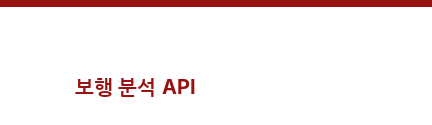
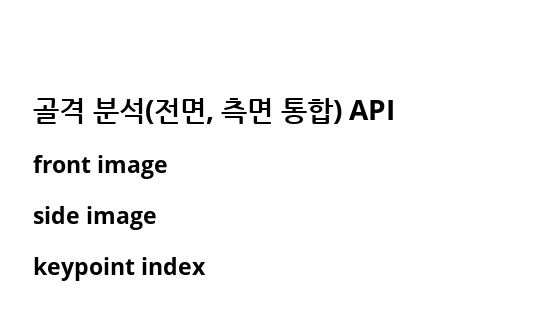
[75,78,196,97] 보행 분석 API -> [33,98,396,124] [33,155,169,179] [33,206,158,230] [33,257,207,281] 골격 분석(전면, 측면 통합) API // front image // side image // keypoint index

